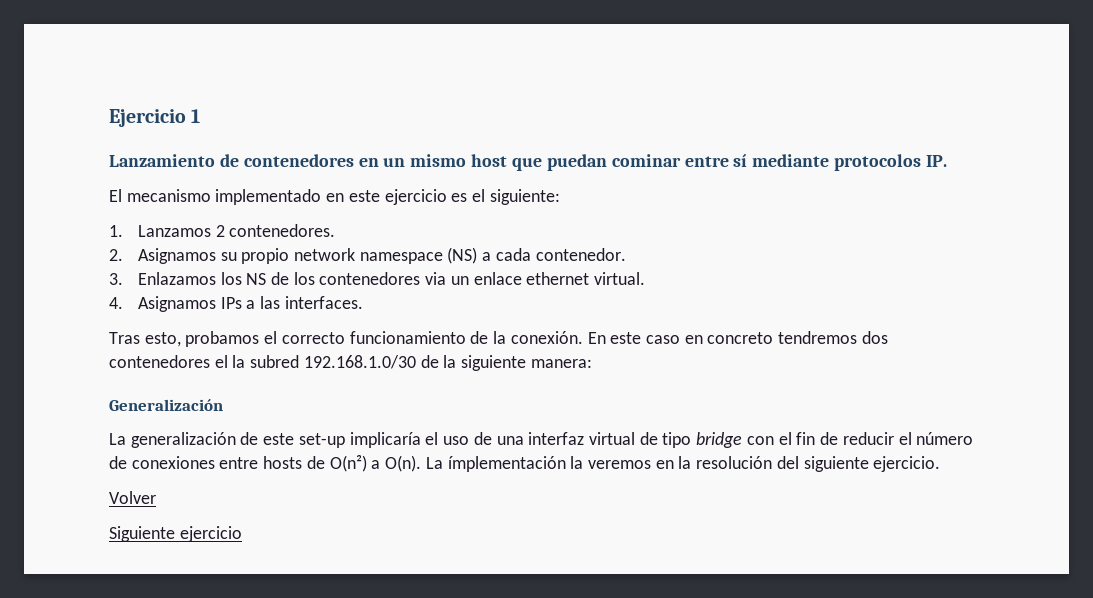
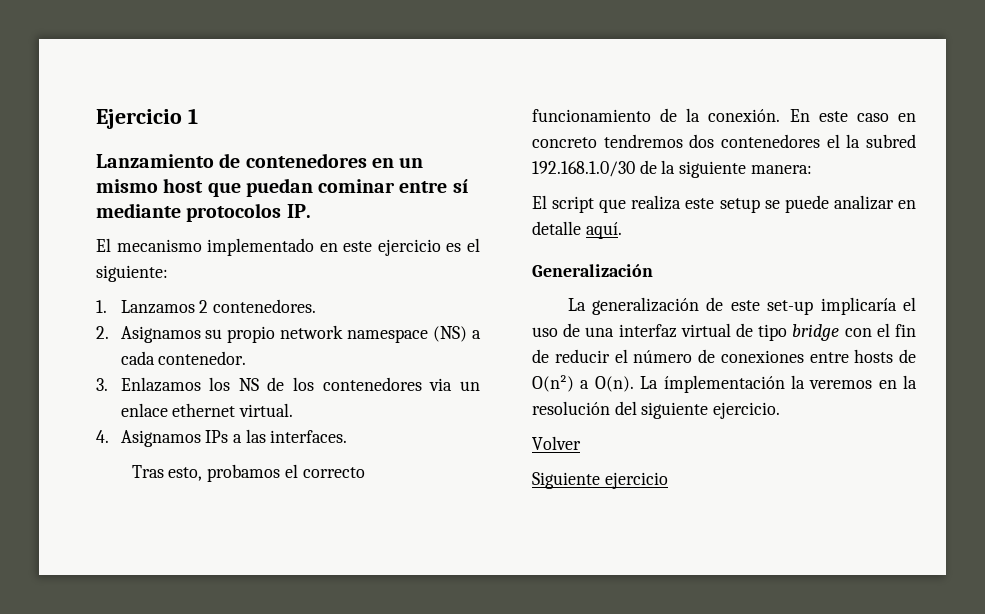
(592, 363) none -> [532,195,916,213] [532,221,622,239] // El script que realiza este setup se puede analizar en detalle aquí.

